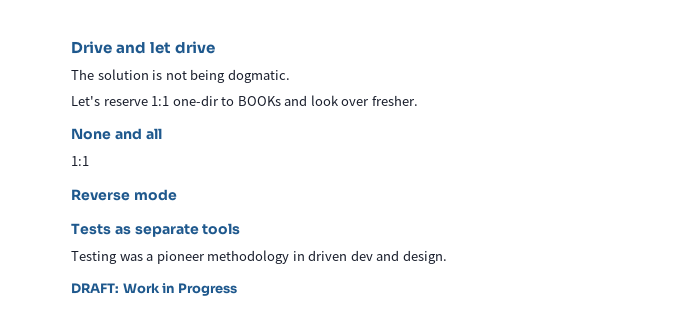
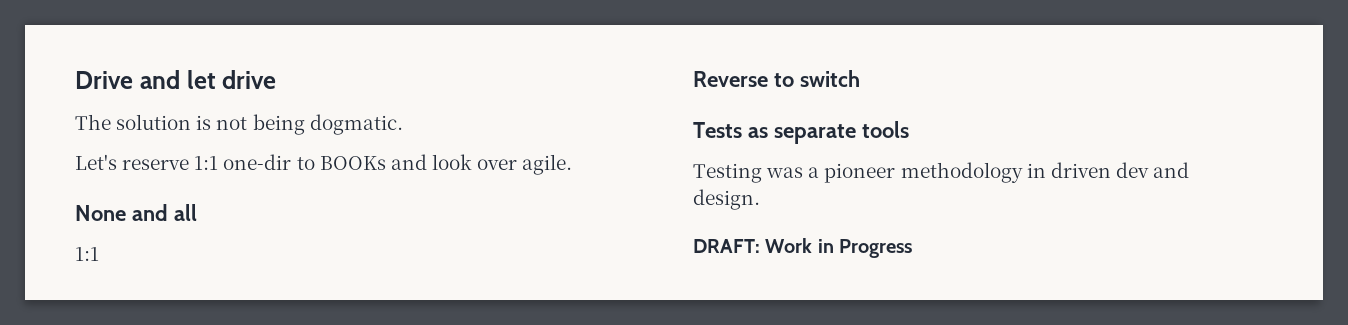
[371,95,418,106] fresher. -> [522,154,573,175] agile.
[133,189,177,201] mode -> [773,70,860,87] to switch

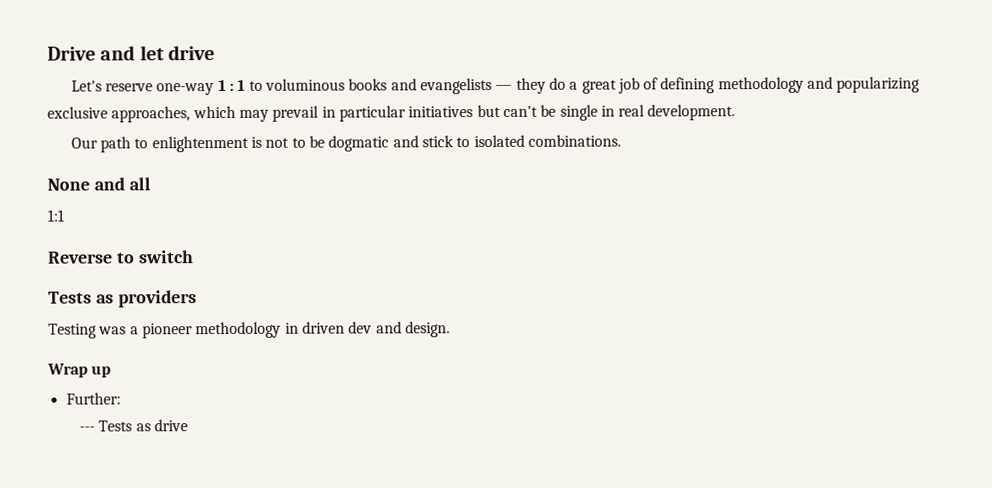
[75,114,403,135] [75,154,573,175] The solution is not being dogmatic. // Let's reserve 1:1 one-dir to BOOKs and look over agile. -> [70,76,921,96] [47,104,736,123] [70,134,621,153] Let's reserve one-way 1 : 1 to voluminous books and evangelists — they do a great job of defining methodology and popularizing exclusive approaches, which may prevail in particular initiatives but can't be single in real development. // Our path to enlightenment is not to be dogmatic and stick to isolated combinations.
[773,121,909,144] separate tools -> [117,290,197,308] providers
[693,238,913,258] DRAFT: Work in Progress -> [47,363,112,378] [65,392,121,405] [79,419,189,432] Wrap up // Further: // --- Tests as drive

